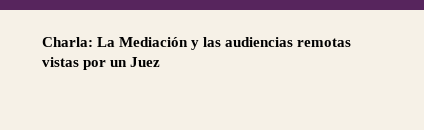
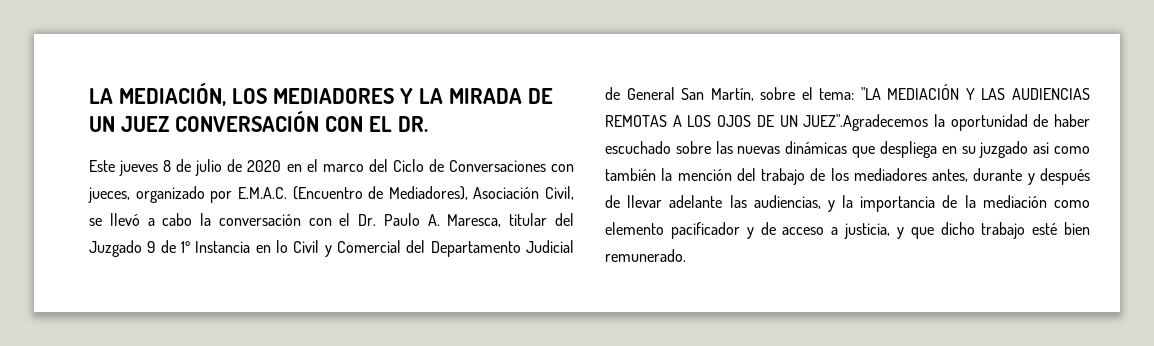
[42,37,352,50] [42,57,161,70] Charla: La Mediación y las audiencias remotas vistas por un Juez -> [89,83,553,107] [89,111,428,132] [89,159,574,176] [88,186,574,203] [89,213,574,227] [89,240,574,257] [605,84,1090,101] [605,114,1090,131] [605,141,1090,158] [605,168,1090,185] [605,195,1090,212] [605,222,1090,239] [605,249,686,262] LA MEDIACIÓN, LOS MEDIADORES Y LA MIRADA DE UN JUEZ CONVERSACIÓN CON EL DR. // Este jueves 8 de julio de 2020 en el marco del Ciclo de Conversaciones con jueces, organizado por E.M.A.C. (Encuentro de Mediadores), Asociación Civil, se llevó a cabo la conversación con el Dr. Paulo A. Maresca, titular del Juzgado 9 de 1º Instancia en lo Civil y Comercial del Departamento Judicial de General San Martín, sobre el tema: "LA MEDIACIÓN Y LAS AUDIENCIAS REMOTAS A LOS OJOS DE UN JUEZ".Agradecemos la oportunidad de haber escuchado sobre las nuevas dinámicas que despliega en su juzgado asi como también la mención del trabajo de los mediadores antes, durante y después de llevar adelante las audiencias, y la importancia de la mediación como elemento pacificador y de acceso a justicia, y que dicho trabajo esté bien remunerado.

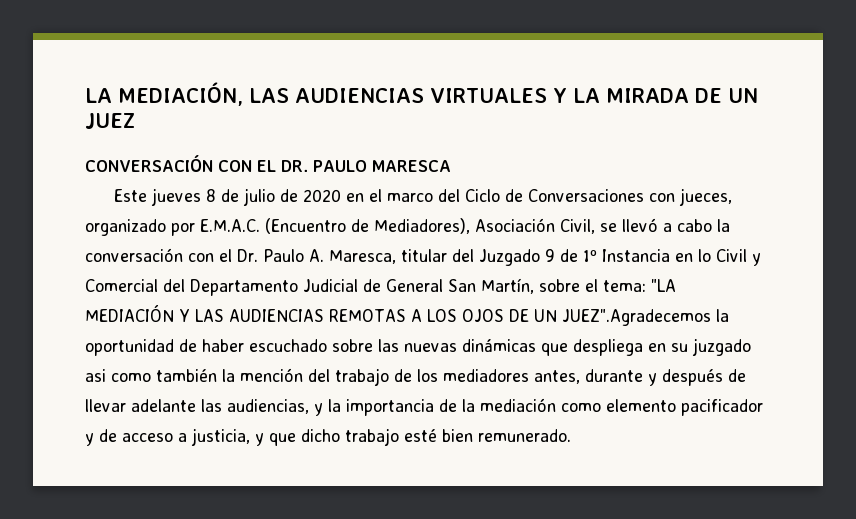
[231,88,394,104] LOS MEDIADORES -> [249,88,547,103] LAS AUDIENCIAS VIRTUALES
(170, 124) none -> (135, 121) //
(428, 124) none -> [313,160,451,172] PAULO MARESCA

